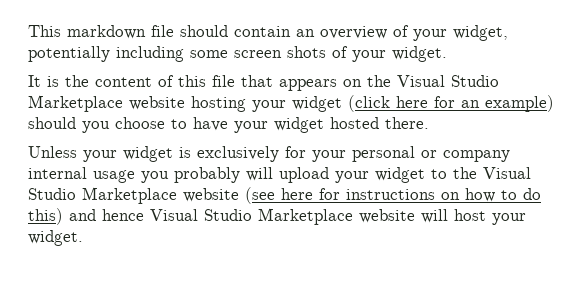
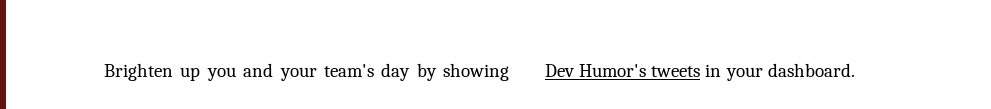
[28,25,508,41] [28,46,447,62] [28,75,499,91] [28,95,554,112] [28,117,429,133] [28,146,510,162] [28,167,531,183] [28,187,541,204] [28,208,526,225] [28,230,83,246] This markdown file should contain an overview of your widget, potentially including some screen shots of your widget. // It is the content of this file that appears on the Visual Studio Marketplace website hosting your widget (click here for an example) should you choose to have your widget hosted there. // Unless your widget is exclusively for your personal or company internal usage you probably will upload your widget to the Visual Studio Marketplace website (see here for instructions on how to do this) and hence Visual Studio Marketplace website will host your widget. -> [104,63,855,81] Brighten up you and your team's day by showing Dev Humor's tweets in your dashboard.

